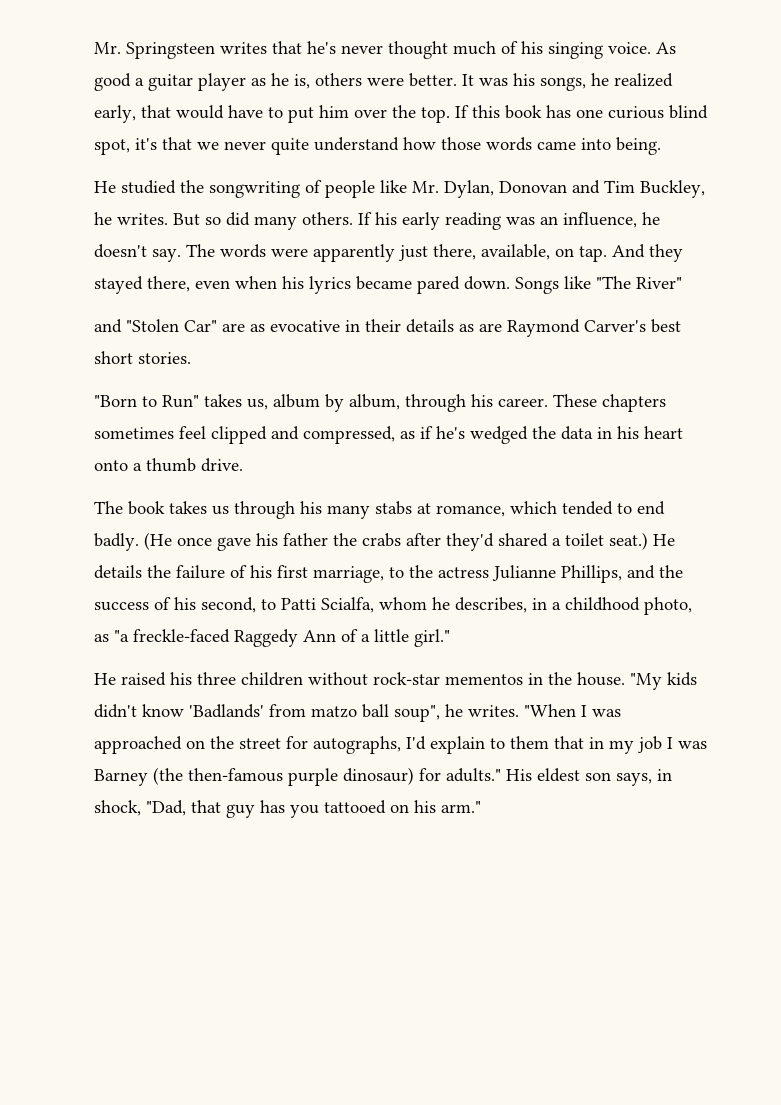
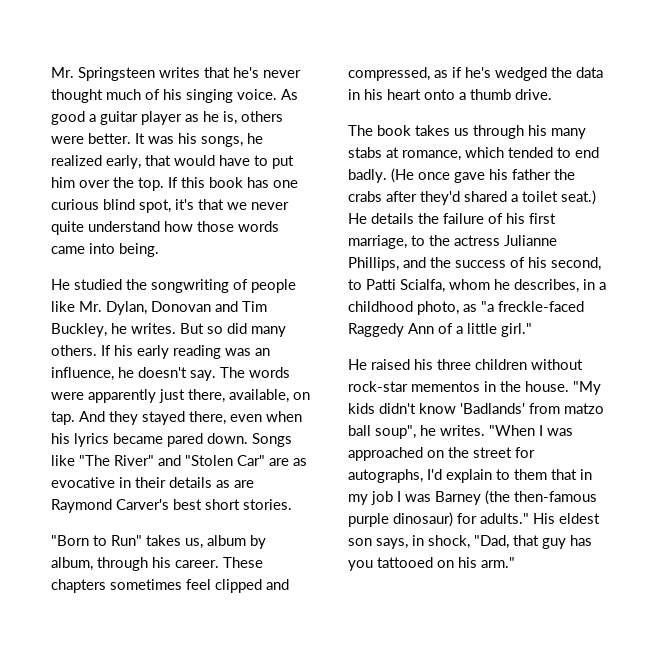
(682, 283) // -> (154, 460) none

